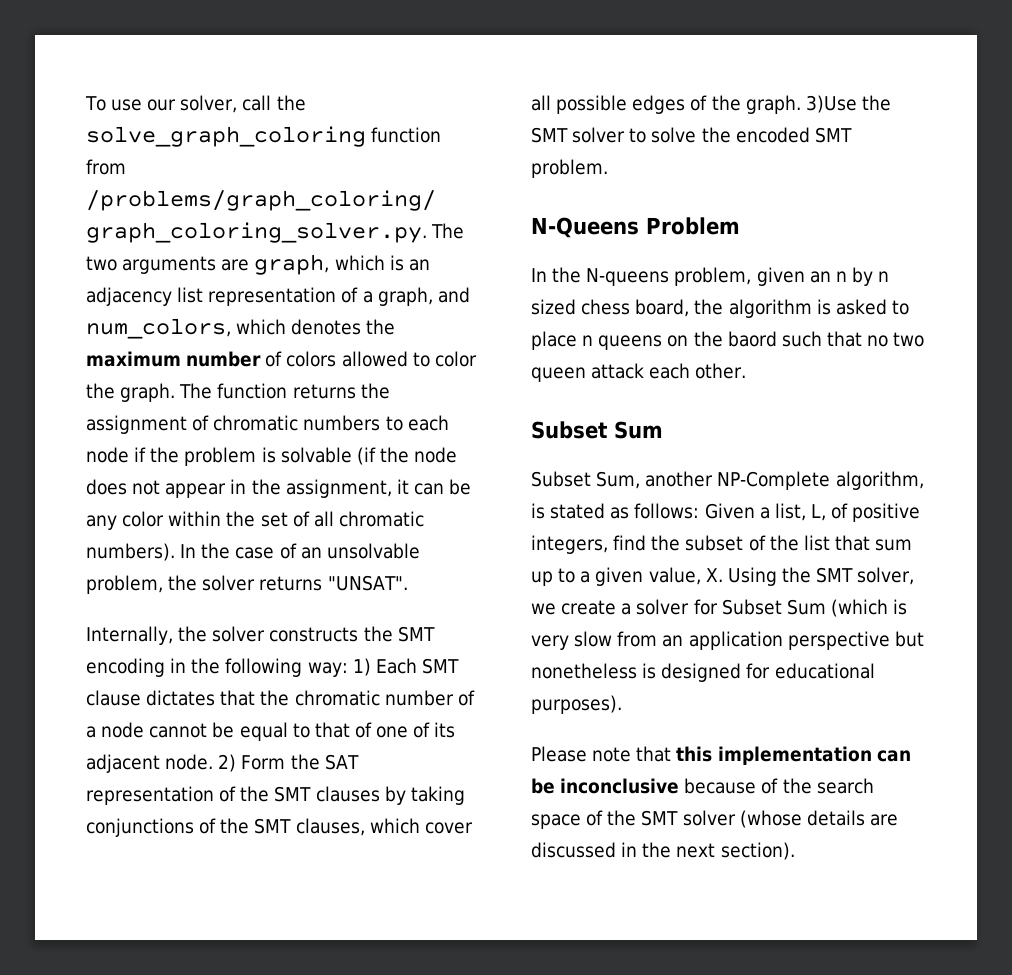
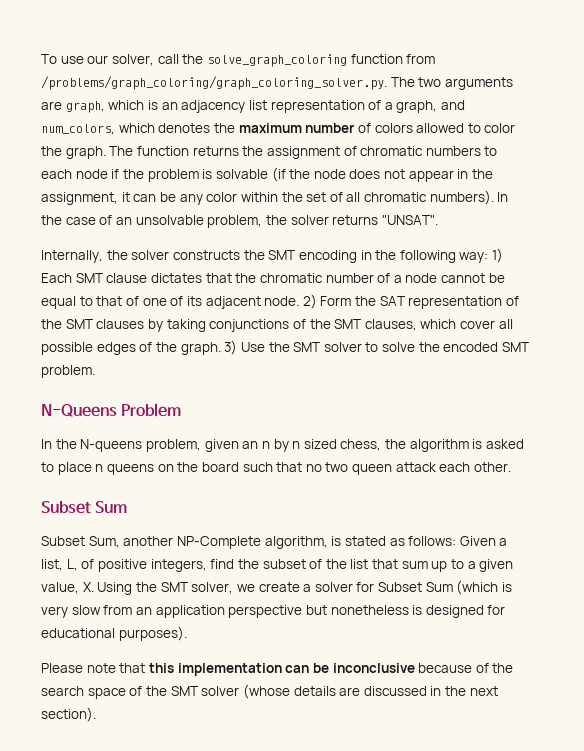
[805,95,857,113] 3)Use -> [224,340,265,355] 3) Use
[581,299,690,317] chess board, -> [340,439,382,451] chess,
[727,331,777,347] baord -> [201,462,239,472] board

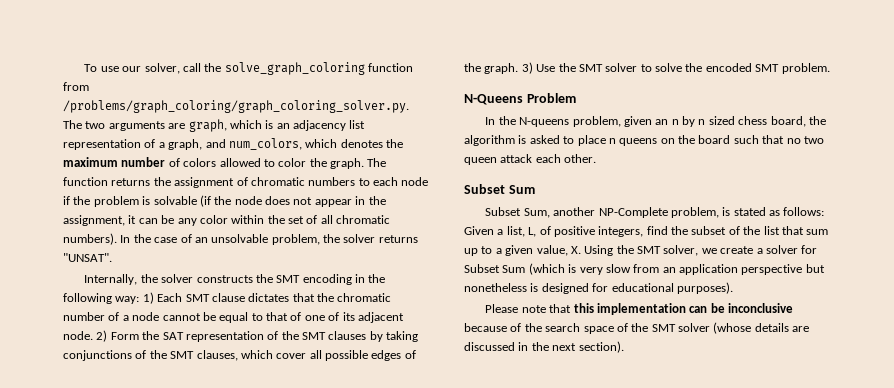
[340,439,382,451] chess, -> [738,116,806,127] chess board,
[264,536,328,549] algorithm, -> [670,207,719,218] problem,

